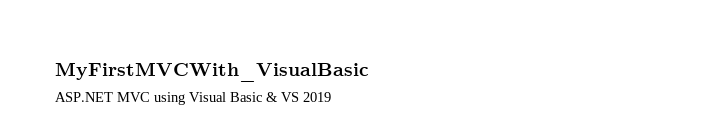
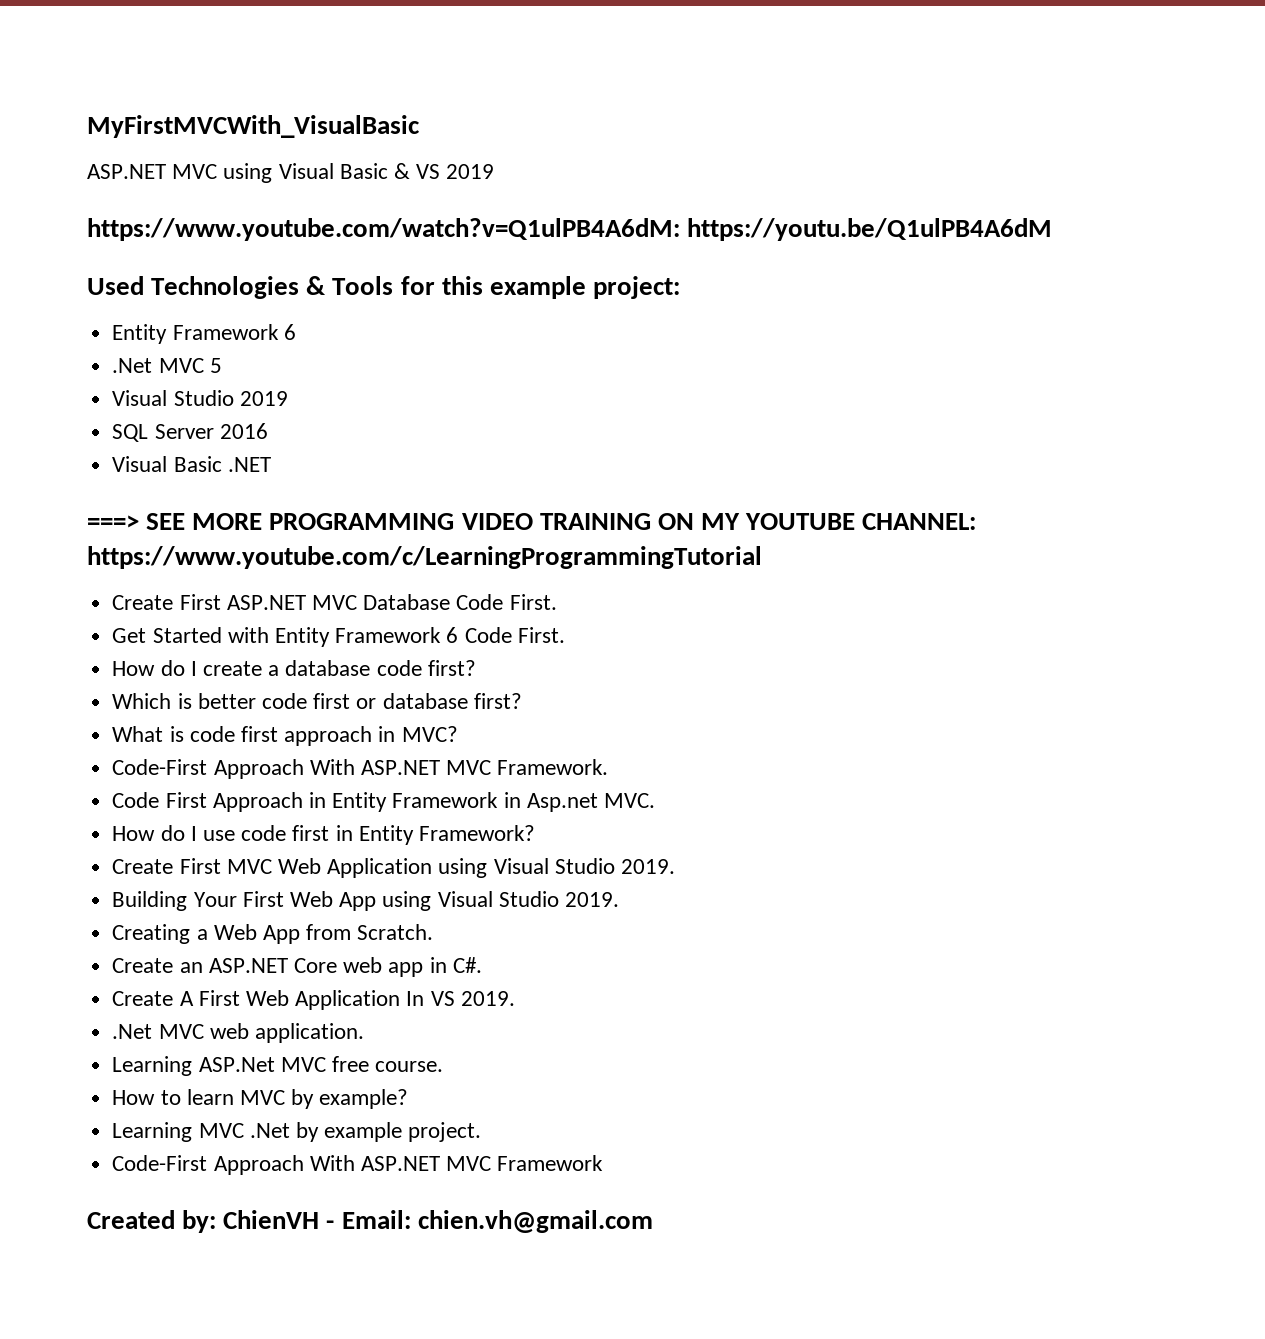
(331, 97) none -> [87,218,1053,241] [87,276,681,299] [112,324,296,344] [112,358,222,373] [112,390,288,406] [112,423,268,442] [112,456,271,472] [87,513,977,530] [87,546,762,569] [112,594,557,610] [112,627,565,647] [112,660,476,676] [112,693,522,709] [112,726,458,746] [112,759,609,779] [112,792,655,812] [112,825,535,845] [112,858,675,878] [112,891,619,911] [112,924,434,944] [112,957,482,977] [112,990,515,1010] [112,1023,364,1043] [112,1056,444,1076] [112,1089,409,1109] [112,1122,482,1142] [112,1155,604,1175] [87,1210,653,1233] // https://www.youtube.com/watch?v=Q1ulPB4A6dM: https://youtu.be/Q1ulPB4A6dM // Used Technologies & Tools for this example project: // Entity Framework 6 // .Net MVC 5 // Visual Studio 2019 // SQL Server 2016 // Visual Basic .NET // ===> SEE MORE PROGRAMMING VIDEO TRAINING ON MY YOUTUBE CHANNEL: https://www.youtube.com/c/LearningProgrammingTutorial // Create First ASP.NET MVC Database Code First. // Get Started with Entity Framework 6 Code First. // How do I create a database code first? // Which is better code first or database first? // What is code first approach in MVC? // Code-First Approach With ASP.NET MVC Framework. // Code First Approach in Entity Framework in Asp.net MVC. // How do I use code first in Entity Framework? // Create First MVC Web Application using Visual Studio 2019. // Building Your First Web App using Visual Studio 2019. // Creating a Web App from Scratch. // Create an ASP.NET Core web app in C#. // Create A First Web Application In VS 2019. // .Net MVC web application. // Learning ASP.Net MVC free course. // How to learn MVC by example? // Learning MVC .Net by example project. // Code-First Approach With ASP.NET MVC Framework // Created by: ChienVH - Email: chien.vh@gmail.com

